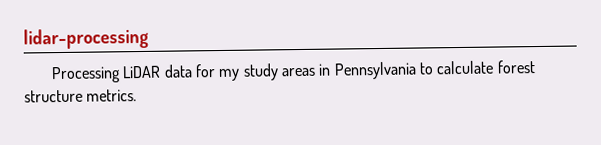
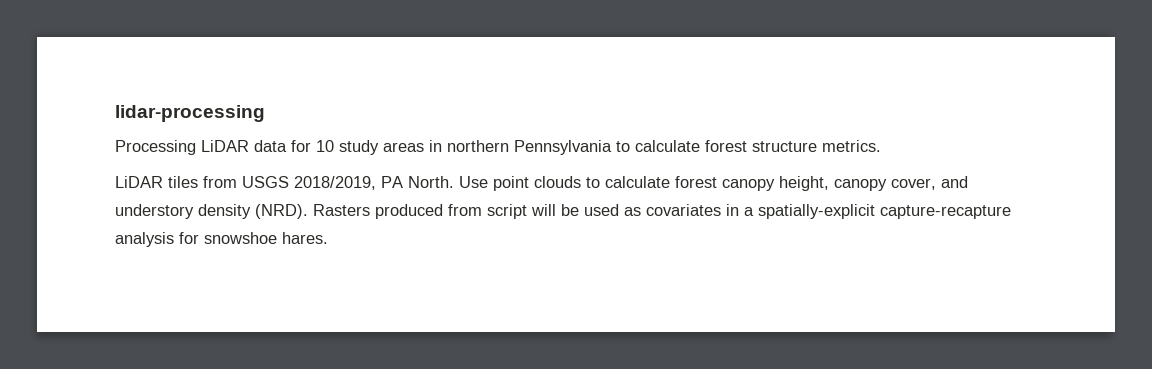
[218,68,241,82] my -> [316,140,334,152] 10
(332, 69) none -> [447,140,509,152] northern
(138, 95) none -> [115,176,968,191] [115,204,1011,219] [115,232,328,247] // LiDAR tiles from USGS 2018/2019, PA North. Use point clouds to calculate forest canopy height, canopy cover, and understory density (NRD). Rasters produced from script will be used as covariates in a spatially-explicit capture-recapture analysis for snowshoe hares.

